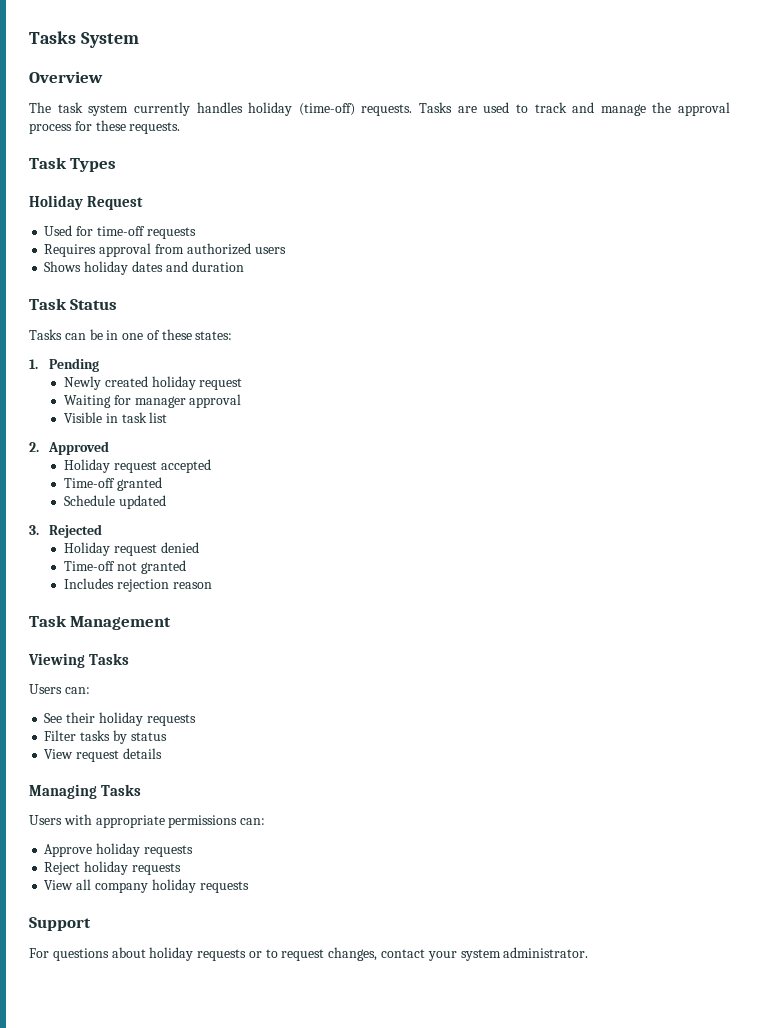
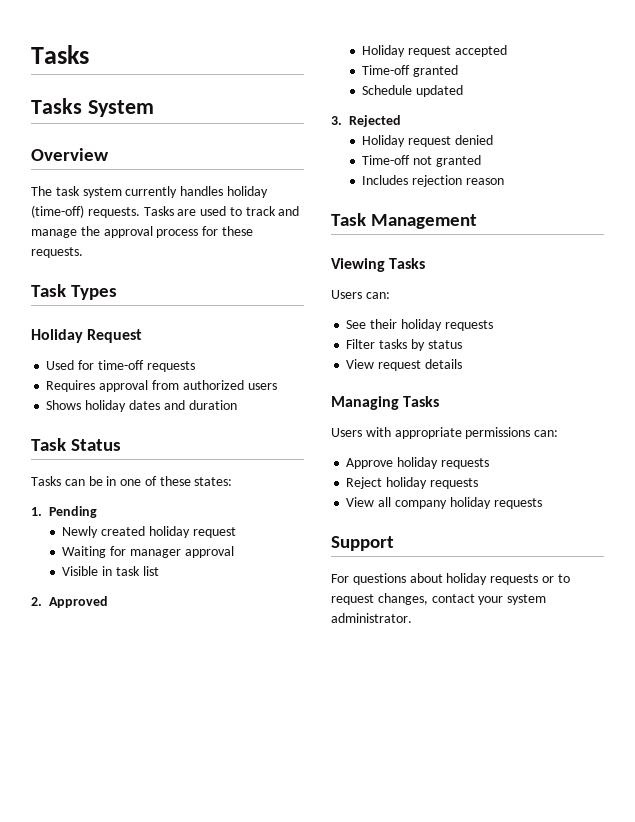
[29,31,76,44] Tasks -> [31,45,89,64] [31,98,82,114] Tasks // Tasks

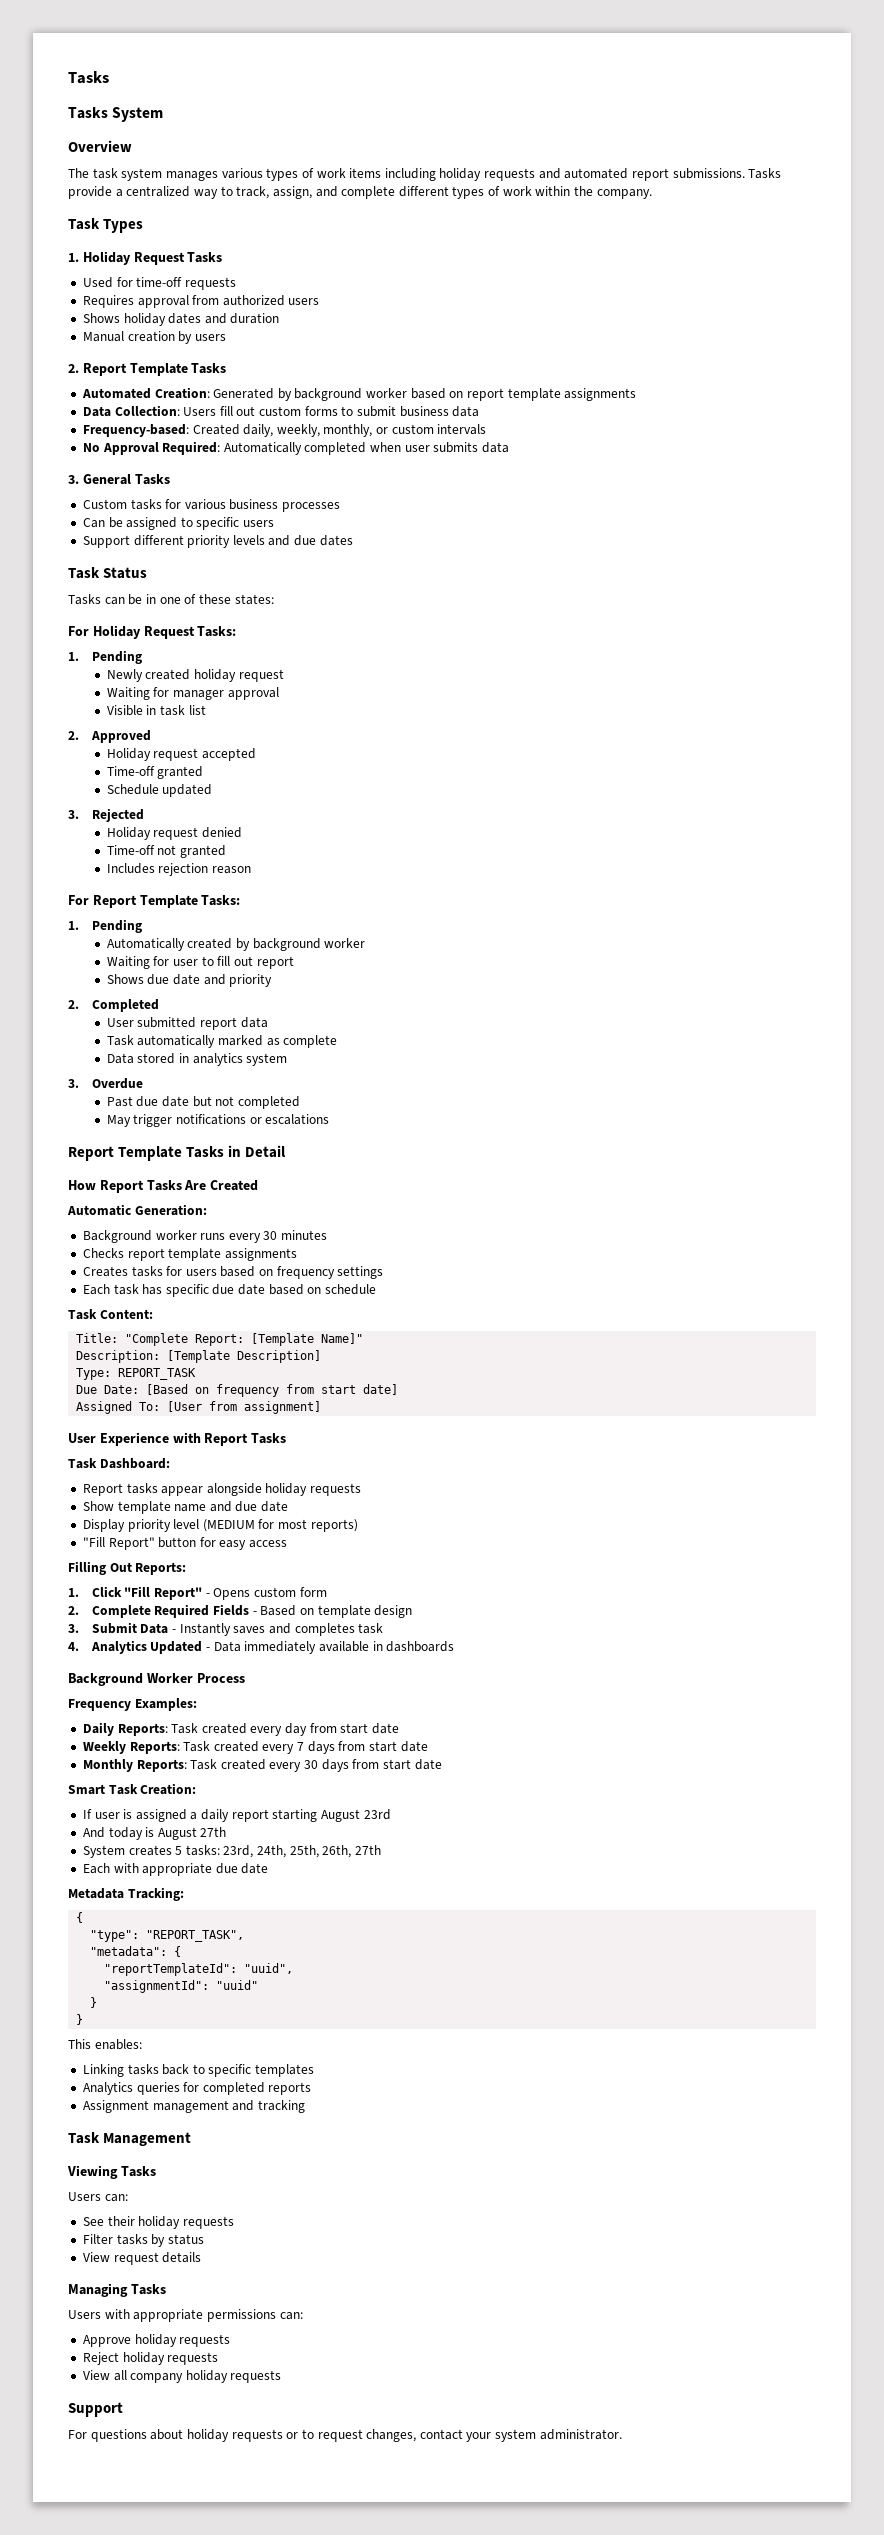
[125,186,268,198] [31,205,300,218] [31,226,253,238] [31,247,83,258] currently handles holiday (time-off) requests. Tasks are used to track and manage the approval process for these requests. -> [165,168,782,181] [68,186,652,199] manages various types of work items including holiday requests and automated report submissions. Tasks provide a centralized way to track, assign, and complete different types of work within the company.
[31,329,143,343] Holiday Request -> [68,251,223,265] 1. Holiday Request Tasks
(237, 405) none -> [82,331,226,344] [68,363,227,376] [81,387,637,401] [82,405,480,417] [82,424,487,437] [82,441,510,455] [68,474,170,485] [82,499,341,512] [82,517,275,530] [82,535,353,548] // Manual creation by users // 2. Report Template Tasks // Automated Creation: Generated by background worker based on report template assignments // Data Collection: Users fill out custom forms to submit business data // Frequency-based: Created daily, weekly, monthly, or custom intervals // No Approval Required: Automatically completed when user submits data // 3. General Tasks // Custom tasks for various business processes // Can be assigned to specific users // Support different priority levels and due dates
(233, 481) none -> [68,625,237,639] // For Holiday Request Tasks:
(504, 181) none -> [68,895,241,908] [68,919,142,933] [106,938,366,951] [106,956,294,969] [106,974,273,987] [68,999,159,1012] [106,1017,268,1030] [106,1035,338,1048] [106,1053,288,1066] [68,1078,143,1089] [106,1096,300,1109] [106,1114,330,1127] [68,1145,287,1161] [68,1180,259,1193] [67,1204,207,1216] [82,1230,328,1243] [82,1248,297,1261] [82,1266,384,1279] [82,1284,377,1297] [68,1309,153,1320] [76,1333,364,1346] [76,1350,322,1363] [76,1368,197,1380] [76,1384,399,1397] [76,1401,322,1414] [68,1432,287,1446] [68,1458,170,1469] [82,1483,362,1496] [82,1501,289,1514] [82,1519,358,1532] [82,1537,288,1550] [68,1561,187,1575] [68,1586,327,1600] [68,1604,413,1618] [68,1622,384,1636] [68,1640,455,1654] [68,1673,245,1686] [68,1698,197,1711] [82,1722,400,1736] [82,1741,428,1754] [82,1759,442,1772] [68,1783,197,1795] [82,1809,391,1822] [82,1827,227,1840] [82,1845,382,1858] [82,1863,269,1876] [68,1887,184,1901] [76,1912,84,1923] [90,1930,245,1942] [90,1946,182,1957] [104,1963,294,1976] [104,1980,259,1993] [90,1997,98,2008] [76,2014,84,2025] [68,2039,142,2050] [82,2064,315,2077] [82,2082,312,2095] [82,2100,305,2113] // For Report Template Tasks: // 1. Pending // Automatically created by background worker // Waiting for user to fill out report // Shows due date and priority // 2. Completed // User submitted report data // Task automatically marked as complete // Data stored in analytics system // 3. Overdue // Past due date but not completed // May trigger notifications or escalations // Report Template Tasks in Detail // How Report Tasks Are Created // Automatic Generation: // Background worker runs every 30 minutes // Checks report template assignments // Creates tasks for users based on frequency settings // Each task has specific due date based on schedule // Task Content: // Title: "Complete Report: [Template Name]" // Description: [Template Description] // Type: REPORT_TASK // Due Date: [Based on frequency from start date] // Assigned To: [User from assignment] // User Experience with Report Tasks // Task Dashboard: // Report tasks appear alongside holiday requests // Show template name and due date // Display priority level (MEDIUM for most reports) // "Fill Report" button for easy access // Filling Out Reports: // 1. Click "Fill Report" - Opens custom form // 2. Complete Required Fields - Based on template design // 3. Submit Data - Instantly saves and completes task // 4. Analytics Updated - Data immediately available in dashboards // Background Worker Process // Frequency Examples: // Daily Reports: Task created every day from start date // Weekly Reports: Task created every 7 days from start date // Monthly Reports: Task created every 30 days from start date // Smart Task Creation: // If user is assigned a daily report starting August 23rd // And today is August 27th // System creates 5 tasks: 23rd, 24th, 25th, 26th, 27th // Each with appropriate due date // Metadata Tracking: // { // "type": "REPORT_TASK", // "metadata": { // "reportTemplateId": "uuid", // "assignmentId": "uuid" // } // } // This enables: // Linking tasks back to specific templates // Analytics queries for completed reports // Assignment management and tracking

